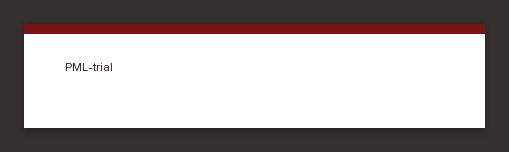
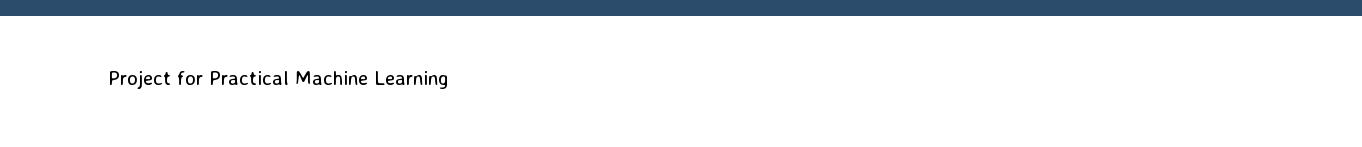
[65,63,113,71] PML-trial -> [108,70,449,89] Project for Practical Machine Learning

